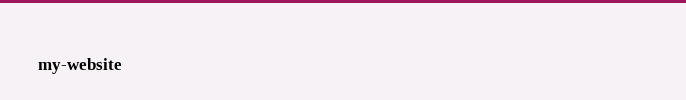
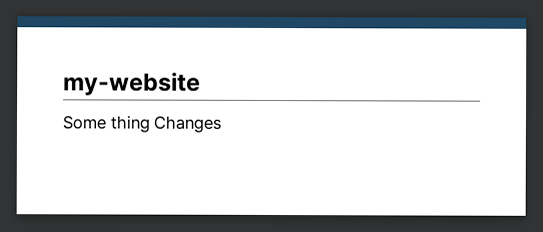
(122, 66) none -> [62,115,223,133] // Some thing Changes

